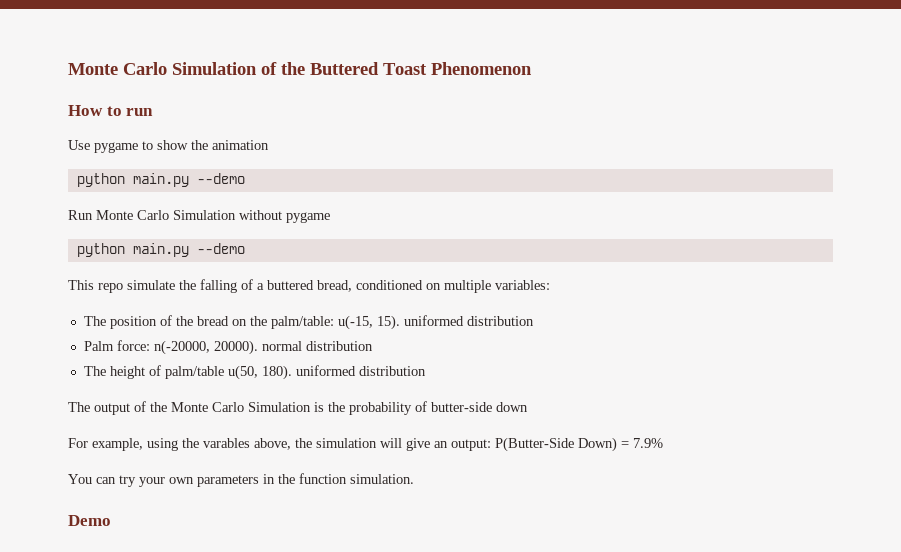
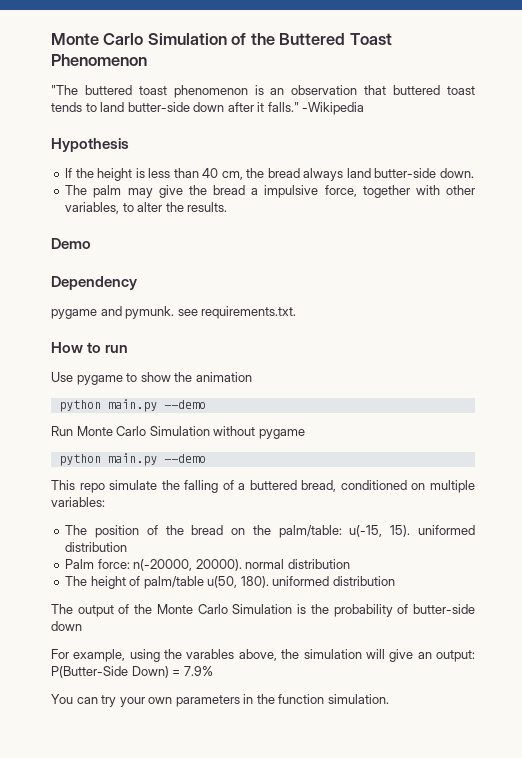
(532, 68) none -> [51,85,475,98] [51,102,365,115] [51,138,129,152] [65,168,474,181] [65,185,475,198] [65,202,228,214] [51,238,91,249] [51,276,137,290] [51,306,297,319] // "The buttered toast phenomenon is an observation that buttered toast tends to land butter-side down after it falls." -Wikipedia // Hypothesis // If the height is less than 40 cm, the bread always land butter-side down. // The palm may give the bread a impulsive force, together with other variables, to alter the results. // Demo // Dependency // pygame and pymunk. see requirements.txt.
[68,515,111,526] // Demo -> (389, 699) none

